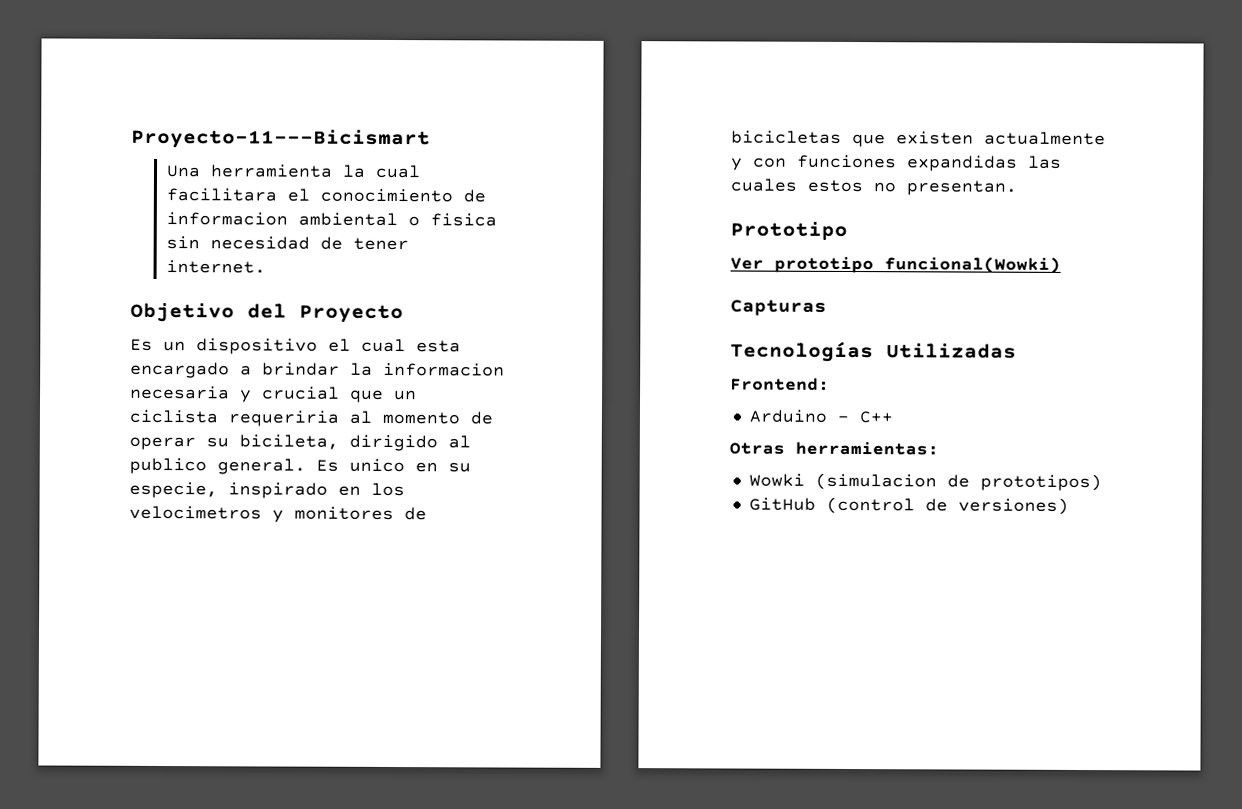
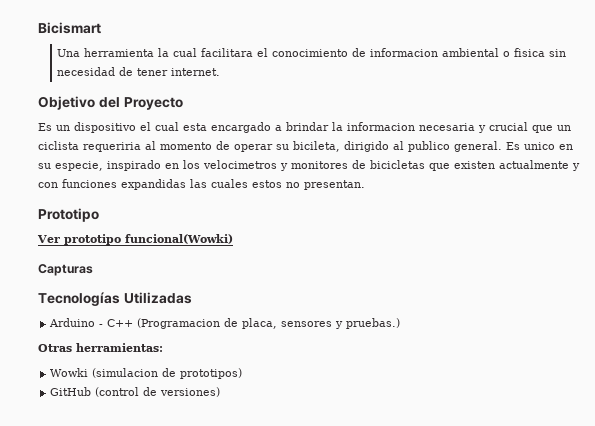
[131,128,431,150] Proyecto-11---Bicismart -> [38,22,101,34] Bicismart
[730,377,830,391] // Frontend: -> (192, 298) none
(893, 417) none -> [137,318,401,329] (Programacion de placa, sensores y pruebas.)

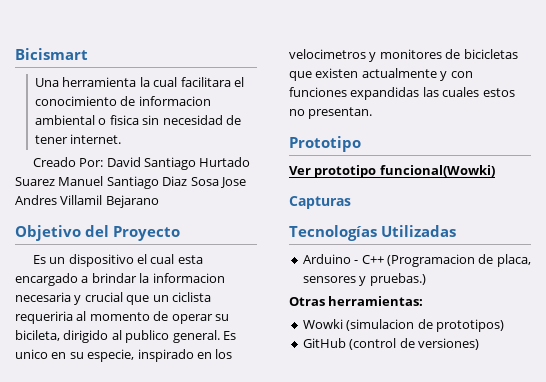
(221, 72) none -> [32,157,251,170] [15,176,246,189] [15,195,159,208] // Creado Por: David Santiago Hurtado Suarez Manuel Santiago Diaz Sosa Jose Andres Villamil Bejarano

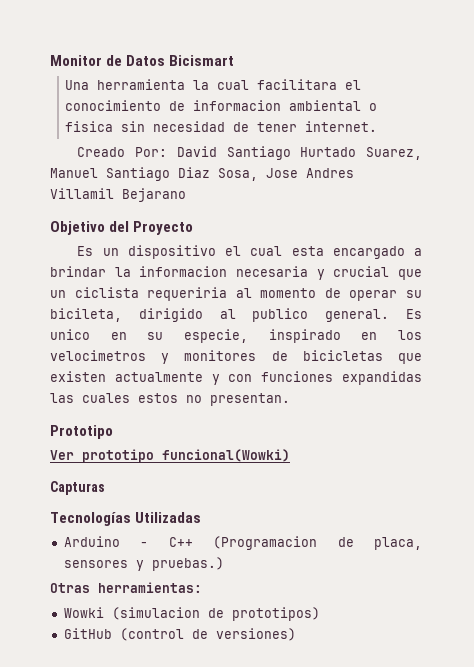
(15, 54) none -> [50,55,166,66] Monitor de Datos
[15,177,55,186] Suarez -> [365,147,422,160] Suarez,
[190,177,219,186] Sosa -> [218,168,258,181] Sosa,

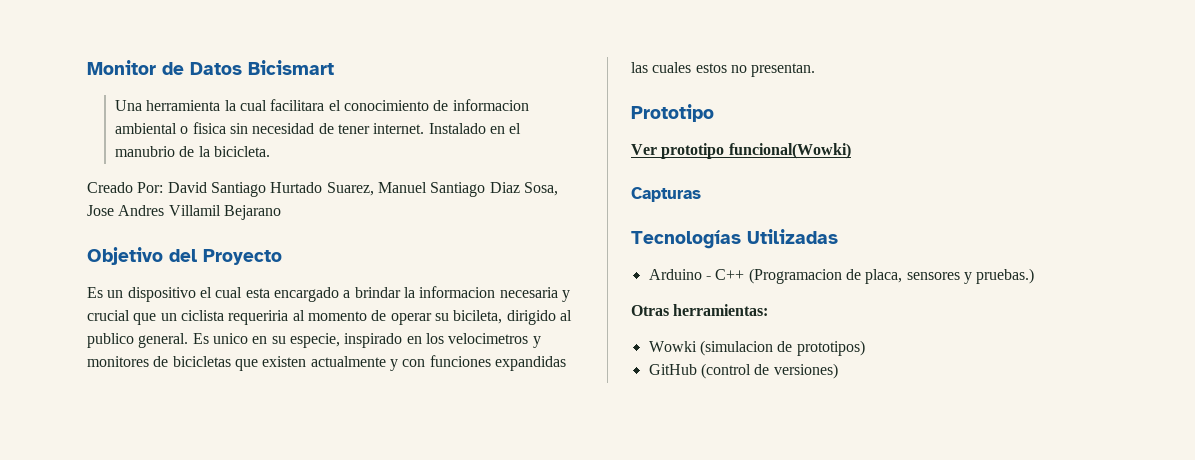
(378, 126) none -> [428,123,522,134] [115,146,271,157] Instalado en el manubrio de la bicicleta.

